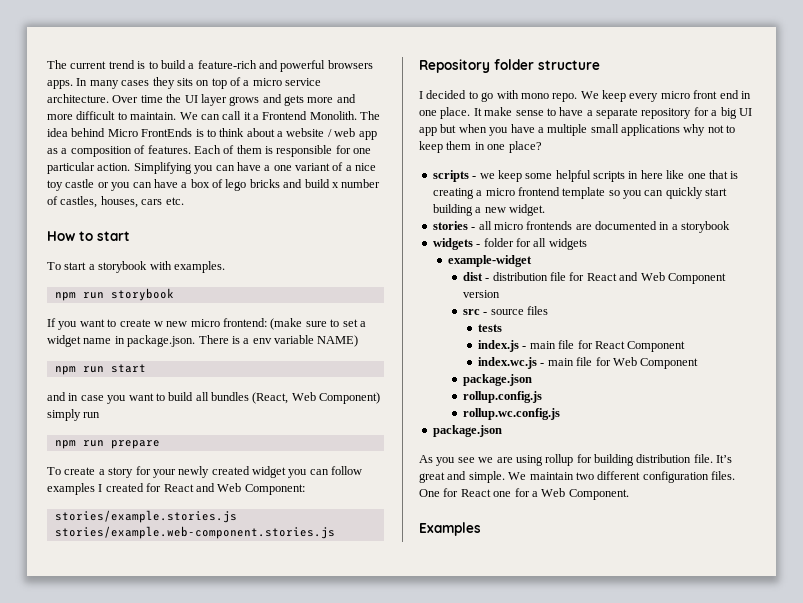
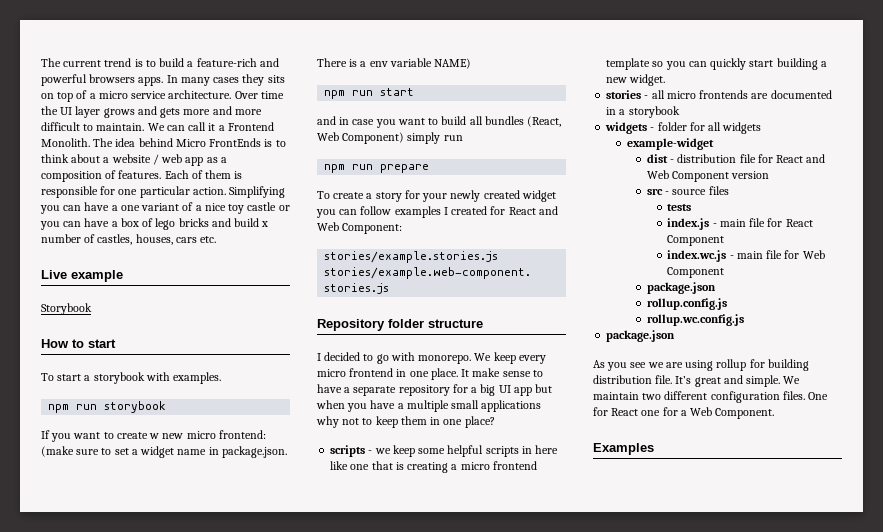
(184, 201) none -> [41,270,123,282] [41,303,92,315] // Live example // Storybook
[520,93,578,102] mono repo. -> [418,355,472,364] monorepo.
[693,90,739,99] front end -> [349,368,394,377] frontend

